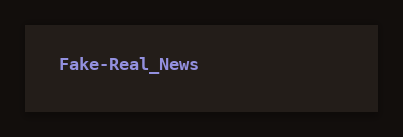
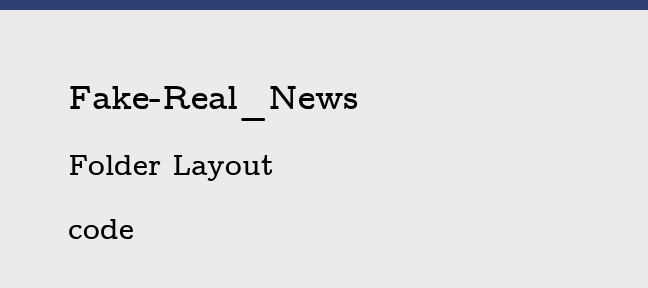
(199, 65) none -> [68,155,274,181] [68,219,134,239] // Folder Layout // code

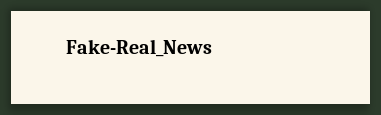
[68,155,274,181] [68,219,134,239] // Folder Layout // code -> (212, 48) none

